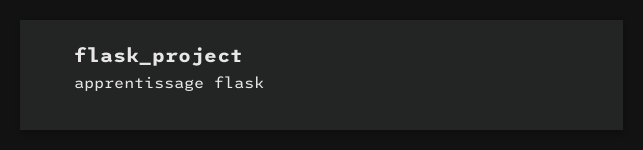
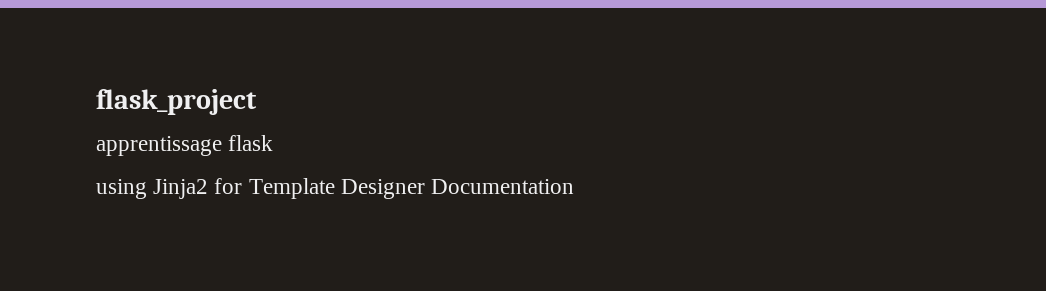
(264, 82) none -> [96,178,575,199] // using Jinja2 for Template Designer Documentation

